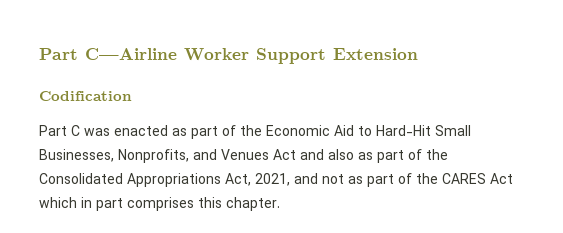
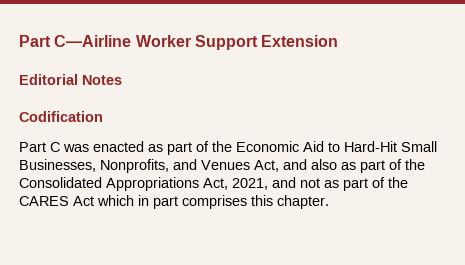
(418, 54) none -> [19,74,122,85] // Editorial Notes
[273,149,296,160] Act -> [254,160,279,172] Act,

